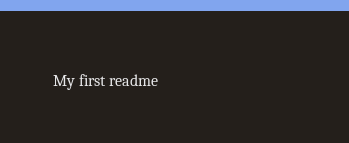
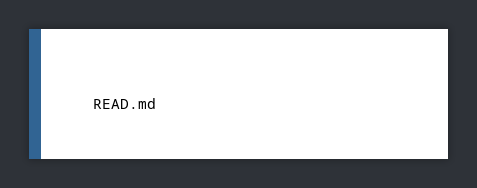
[53,74,159,90] My first readme -> [93,98,156,109] READ.md

